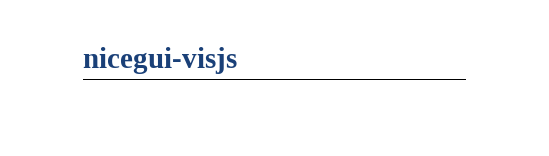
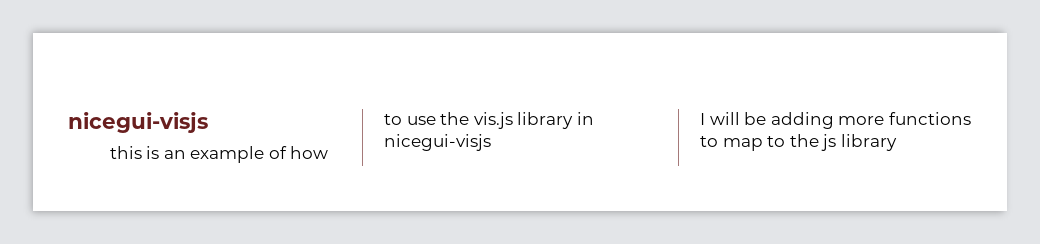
[83,47,237,74] nicegui-visjs -> [68,112,208,133] [109,146,329,163] [384,112,594,129] [384,134,491,151] [700,112,971,129] [700,134,897,151] nicegui-visjs // this is an example of how to use the vis.js library in nicegui-visjs // I will be adding more functions to map to the js library

